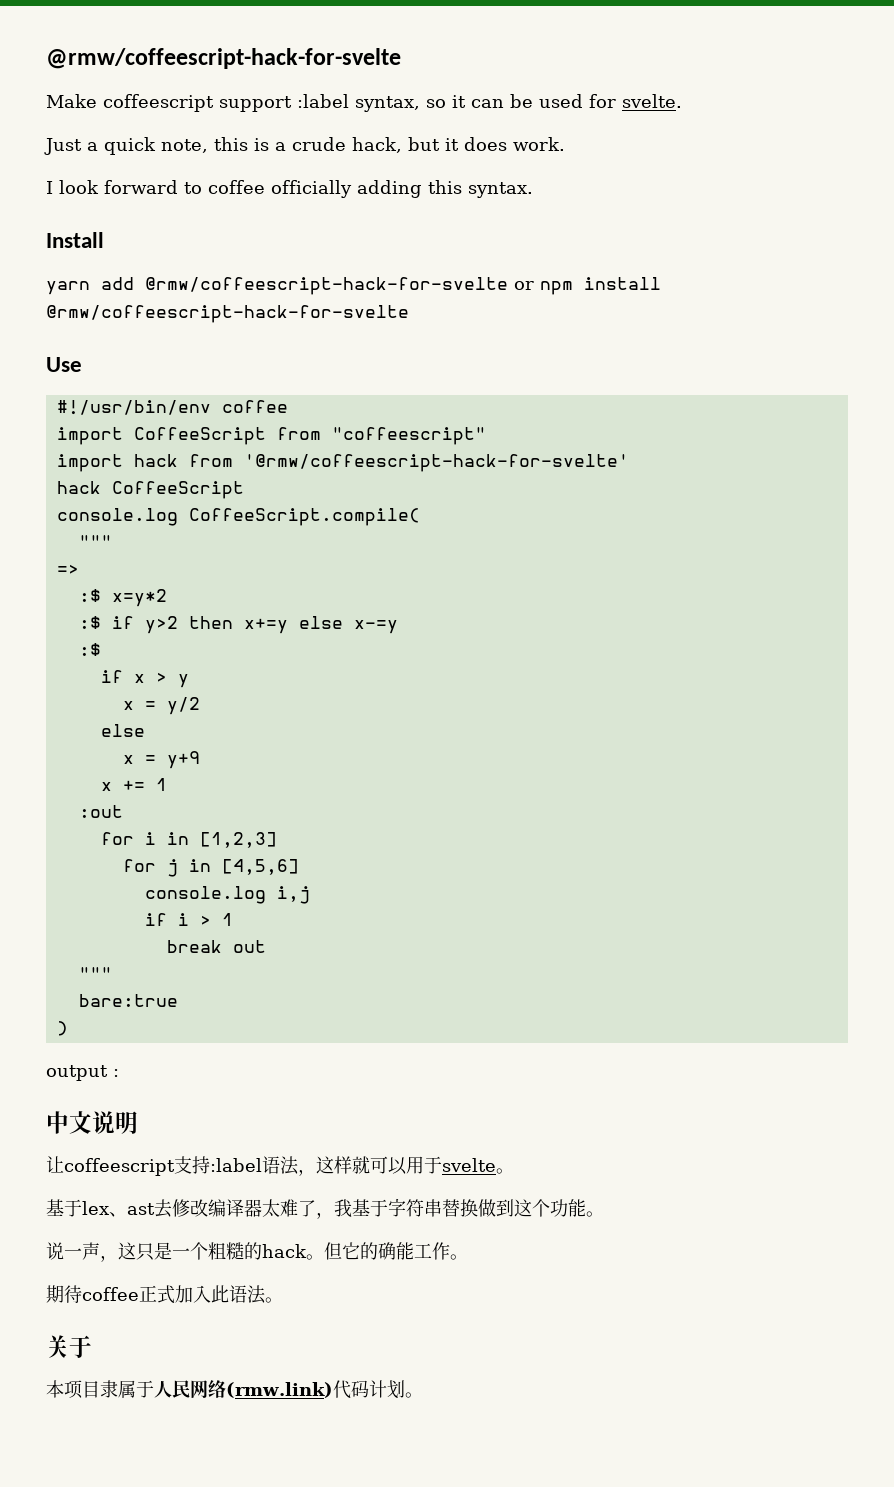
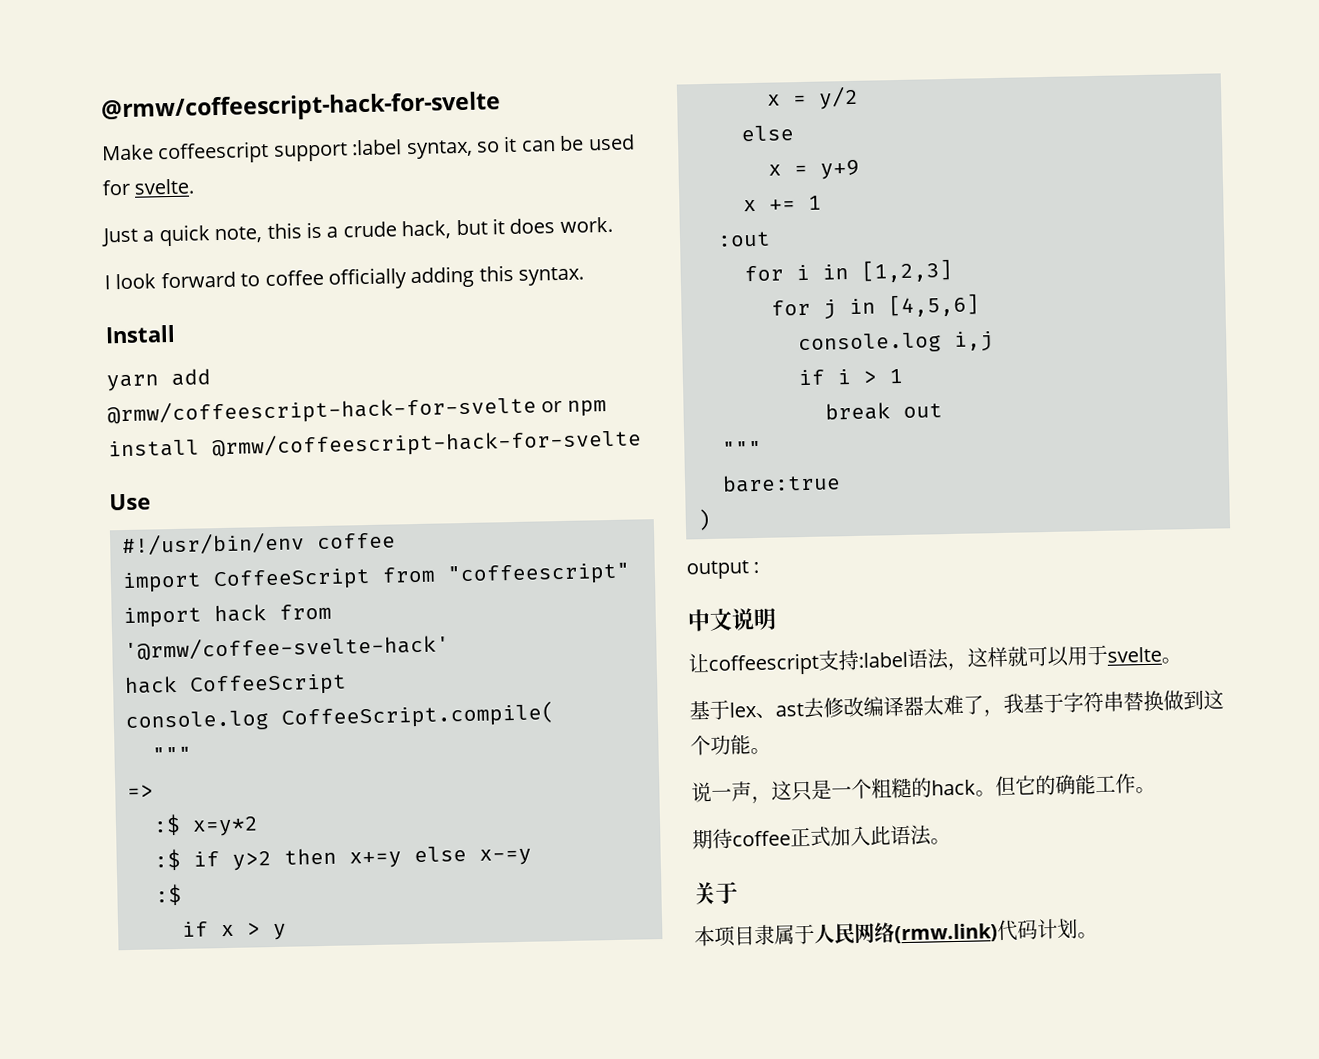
[243,454,629,472] '@rmw/coffeescript-hack-for-svelte' -> [124,633,450,662] '@rmw/coffee-svelte-hack'

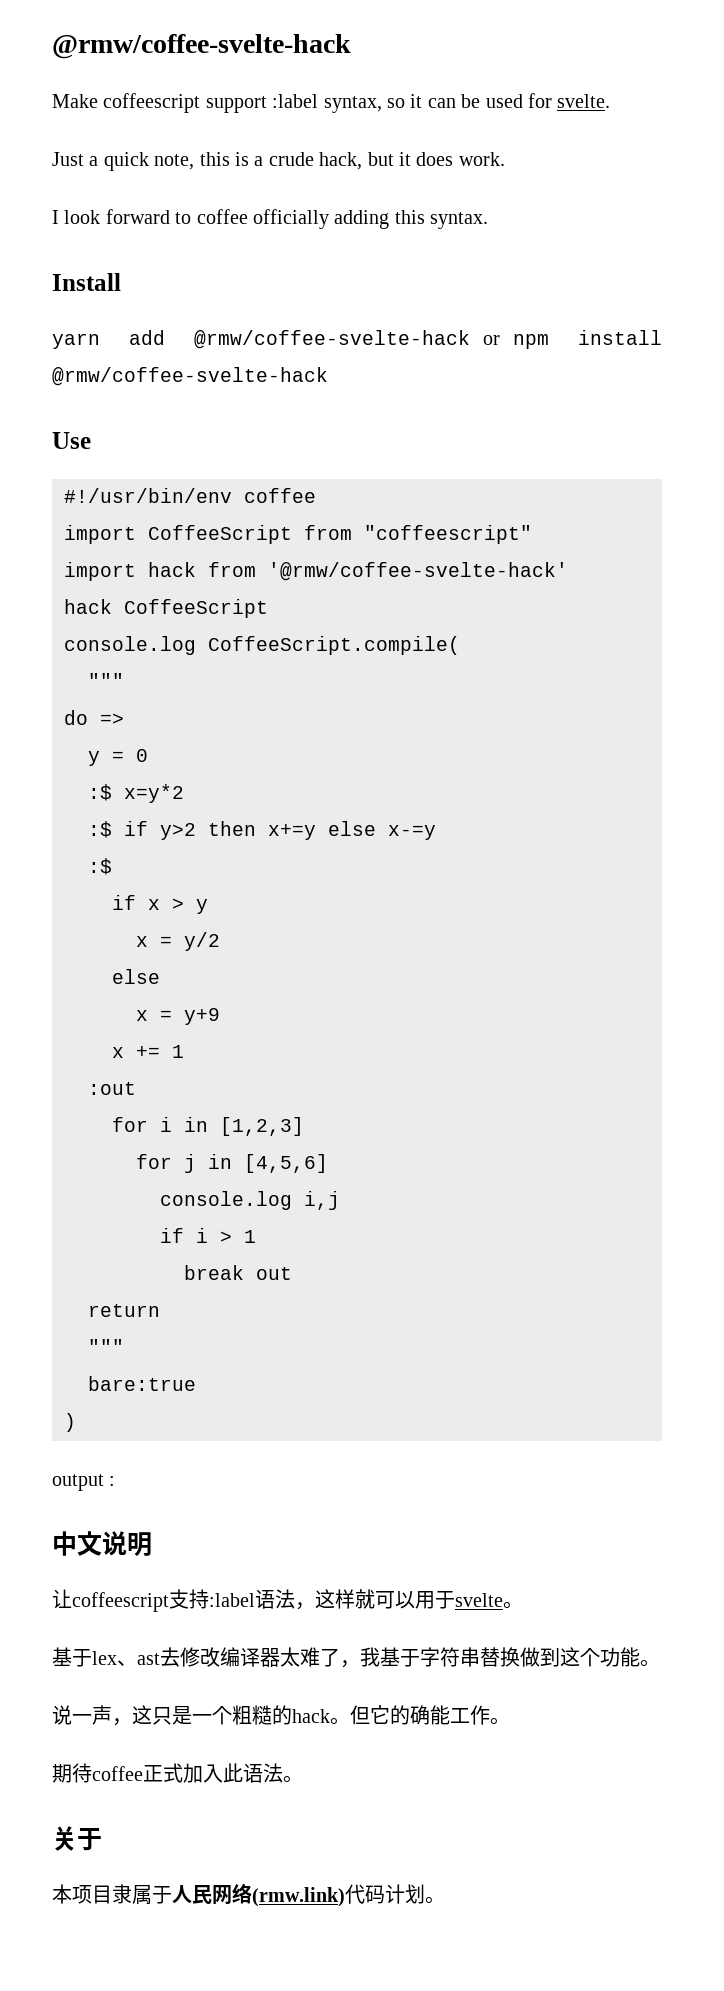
[101,91,501,124] @rmw/coffeescript-hack-for-svelte -> [52,34,351,59] @rmw/coffee-svelte-hack
[107,394,537,427] @rmw/coffeescript-hack-for-svelte -> [193,330,470,349] @rmw/coffee-svelte-hack
[211,427,642,460] @rmw/coffeescript-hack-for-svelte -> [52,367,328,386] @rmw/coffee-svelte-hack
(192, 754) none -> [64,710,88,725] do
(154, 791) none -> [88,749,148,766] // y = 0
(943, 410) none -> [88,1304,160,1317] // return

